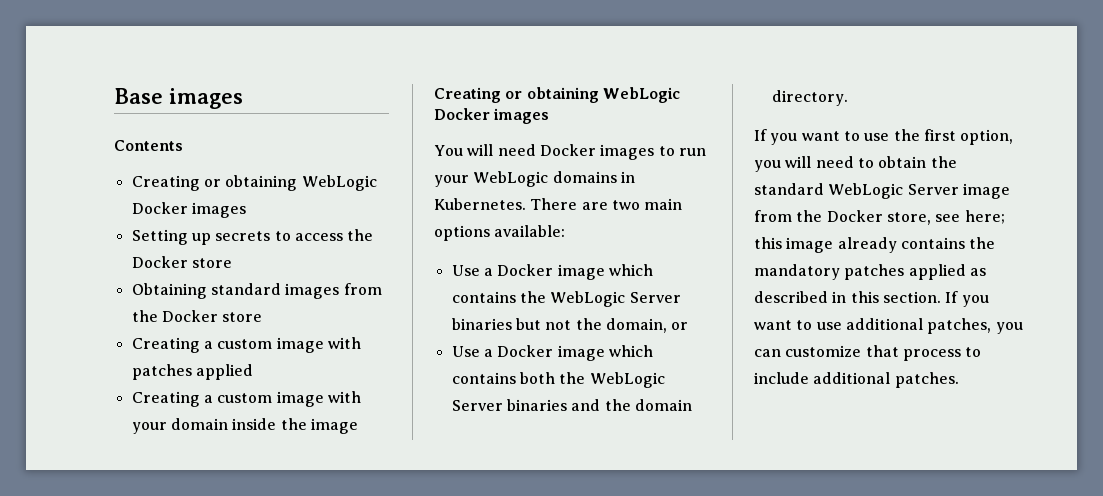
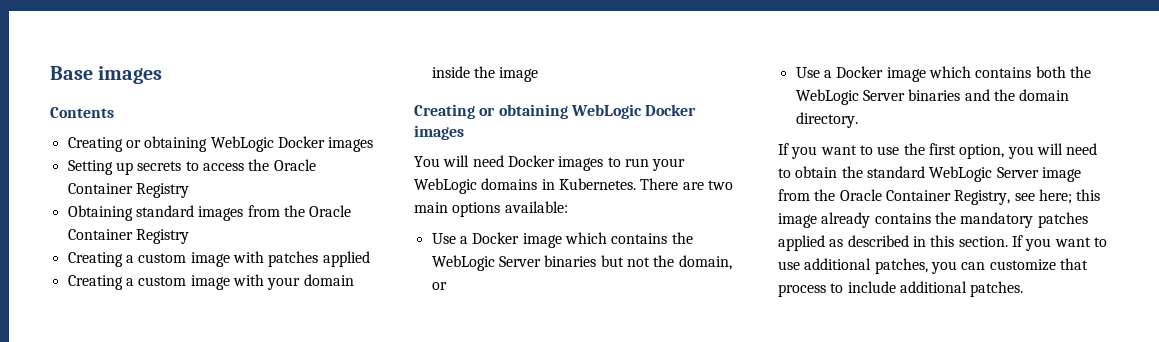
[131,256,232,268] Docker store -> [273,159,316,171] [67,183,189,198] Oracle Container Registry
[161,310,263,322] Docker store -> [309,205,352,217] [67,229,189,244] Oracle Container Registry
[826,210,931,225] Docker store, -> [839,189,1011,205] Oracle Container Registry,

